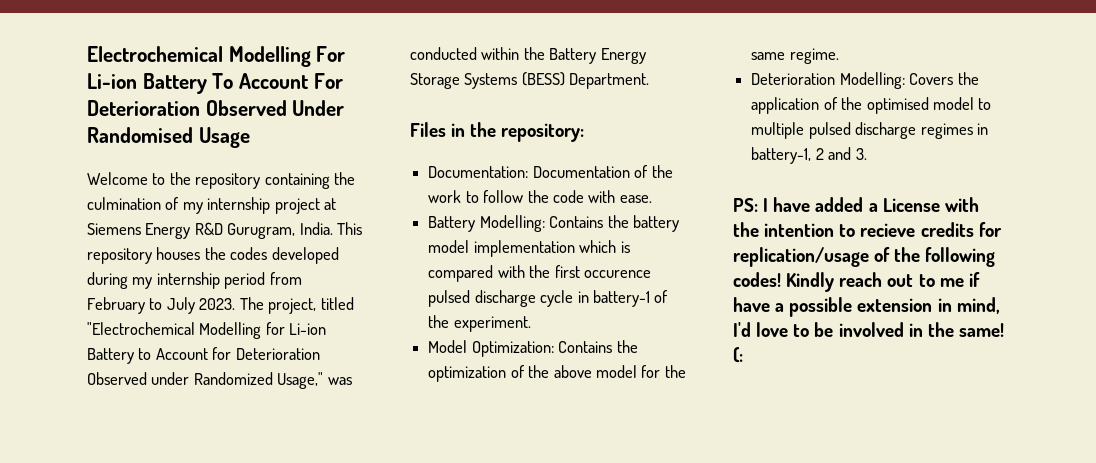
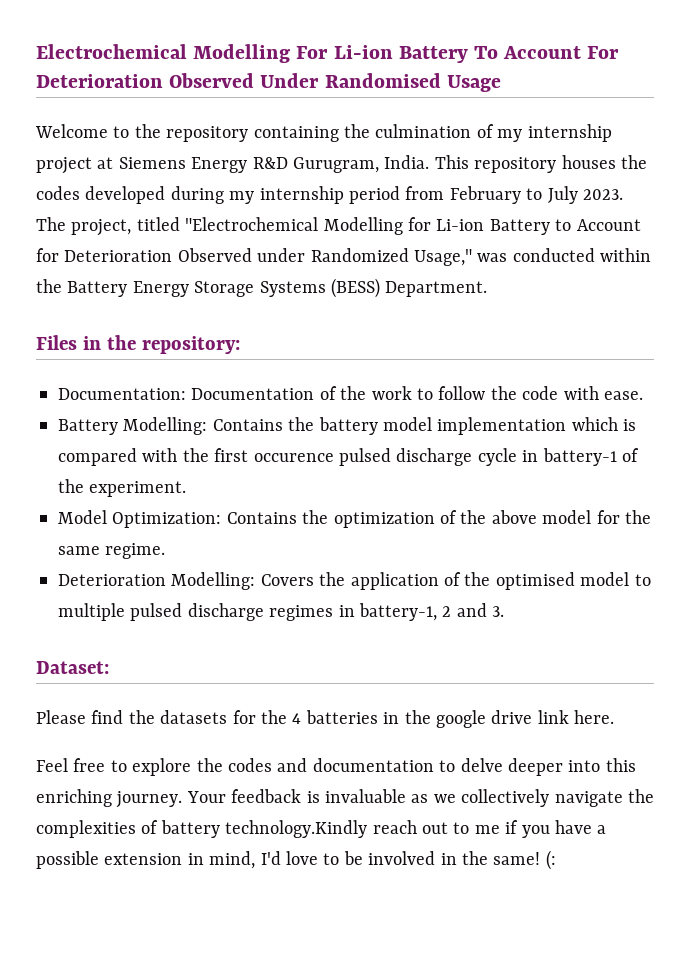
[733,197,979,212] [733,222,1002,237] [733,247,996,267] [733,272,835,292] PS: I have added a License with the intention to recieve credits for replication/usage of the following codes! Kindly -> [36,661,109,674] [36,710,615,728] [36,758,636,776] [36,789,654,808] [36,820,368,838] Dataset: // Please find the datasets for the 4 batteries in the google drive link here. // Feel free to explore the codes and documentation to delve deeper into this enriching journey. Your feedback is invaluable as we collectively navigate the complexities of battery technology.Kindly
(980, 279) none -> [521,825,550,838] you

